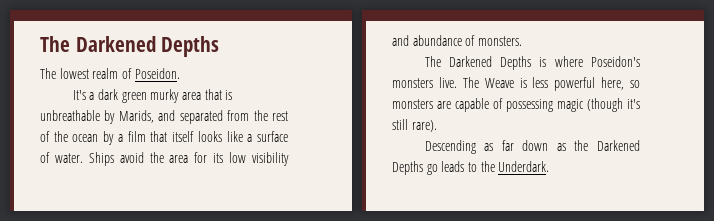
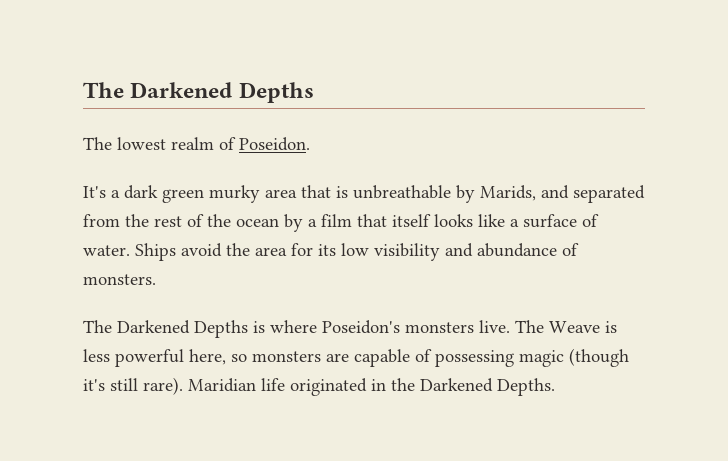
[424,140,640,154] [392,161,550,175] // Descending as far down as the Darkened Depths go leads to the Underdark. -> [188,378,555,396] Maridian life originated in the Darkened Depths.

